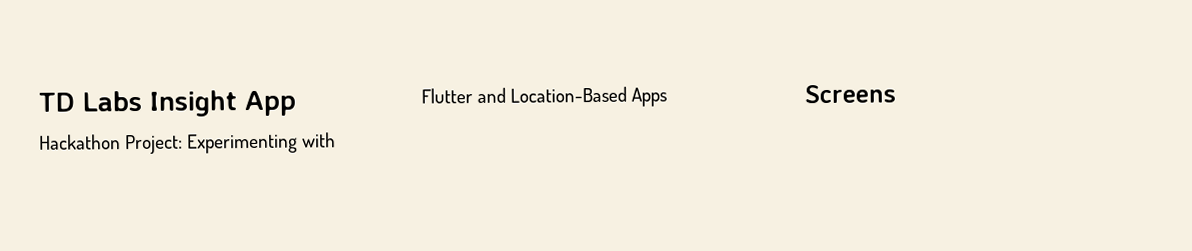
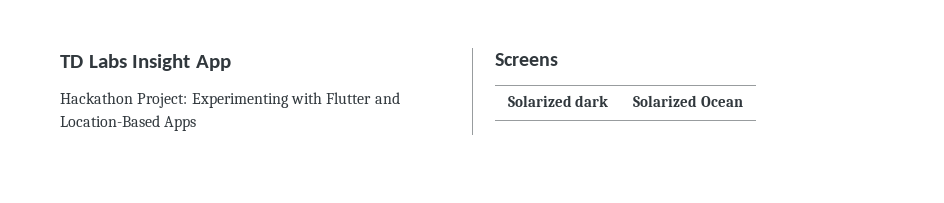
(896, 94) none -> [507,95,609,107] [633,95,743,107] // Solarized dark | Solarized Ocean

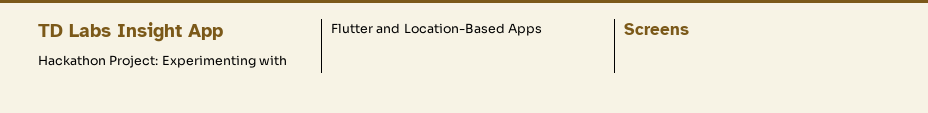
[507,95,609,107] [633,95,743,107] // Solarized dark | Solarized Ocean -> (689, 29) none

